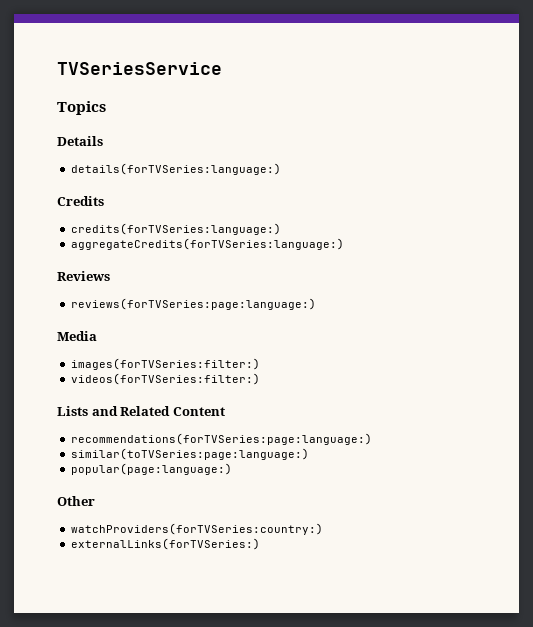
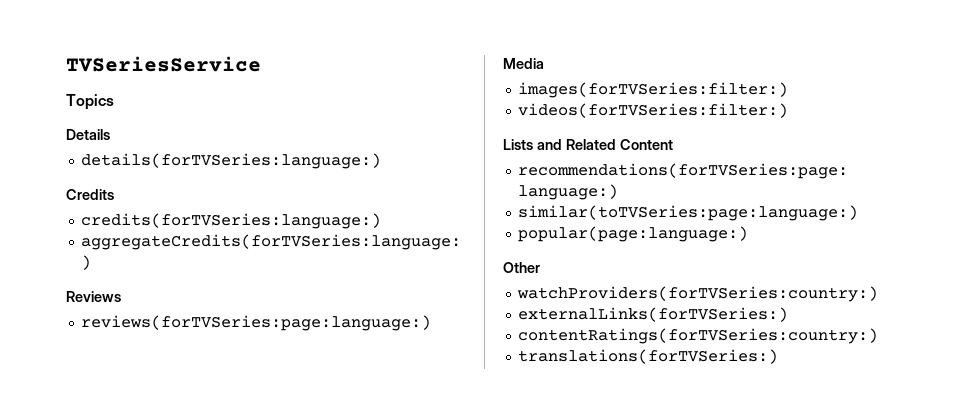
(260, 544) none -> [517,328,878,344] [517,349,778,364] // contentRatings(forTVSeries:country:) // translations(forTVSeries:)

